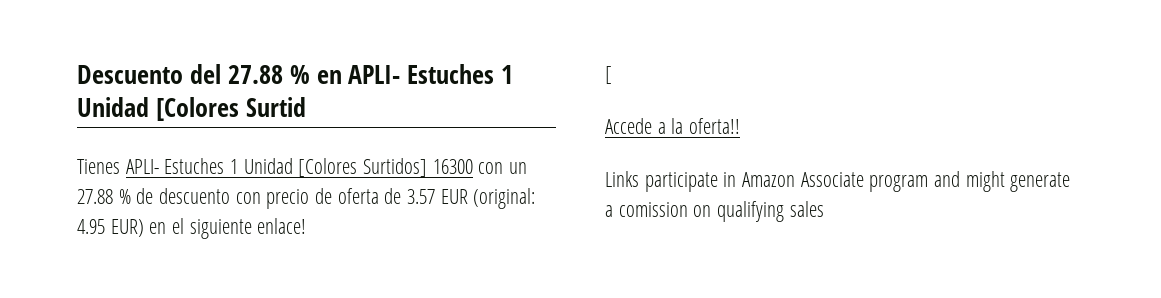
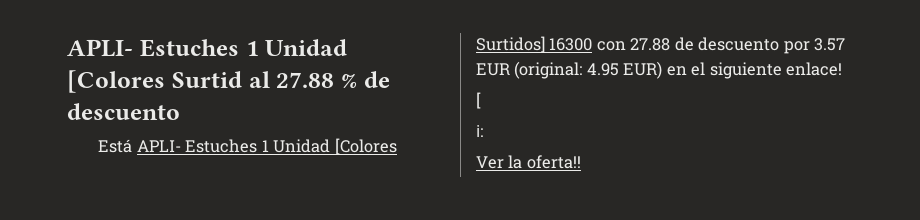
[77,64,342,84] Descuento del 27.88 % en -> (67, 48) none
[77,159,120,174] // Tienes -> [248,71,390,88] [67,103,180,120] [98,139,133,153] al 27.88 % de descuento // Está
[509,162,528,174] [77,188,402,209] un 27.88 % de descuento con precio de oferta de -> [630,37,810,54] 27.88 de descuento por
[605,118,666,134] Accede a -> [476,125,483,137] [476,156,504,169] ℹ: // Ver
[605,171,1071,192] [605,201,824,222] // Links participate in Amazon Associate program and might generate a comission on qualifying sales -> (581, 162) none

